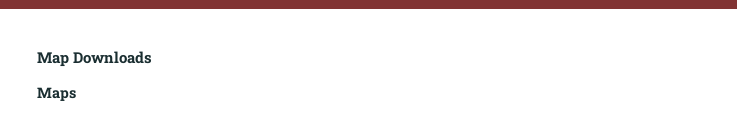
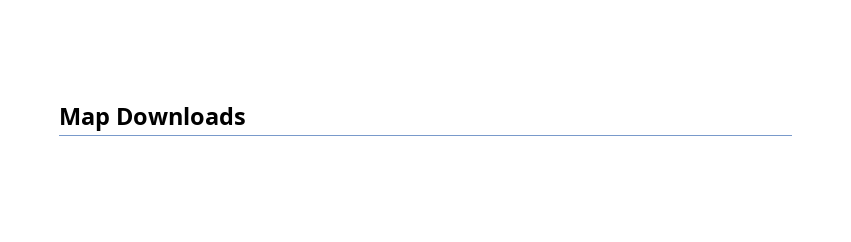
[37,87,76,101] // Maps -> (247, 116) none

